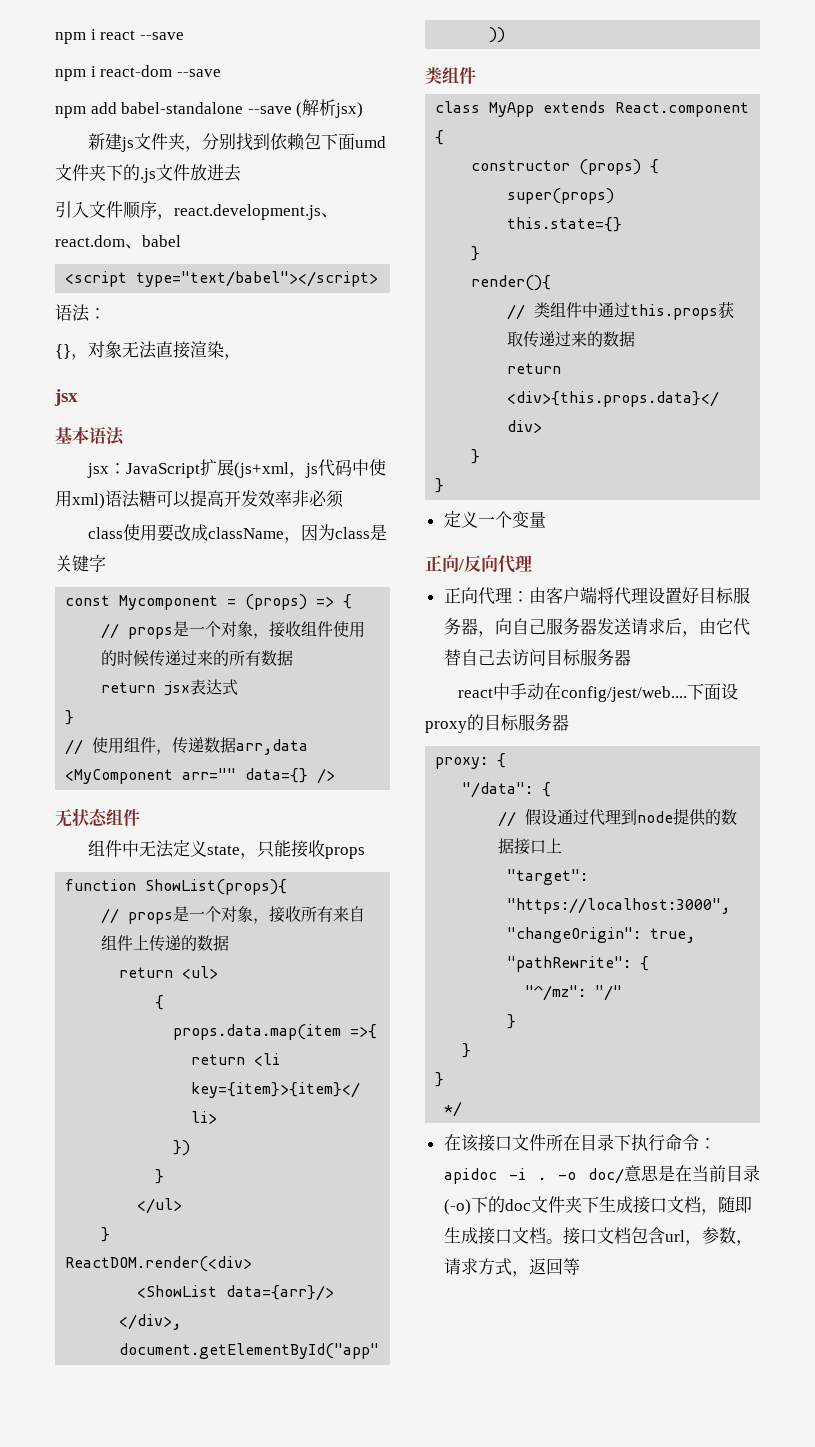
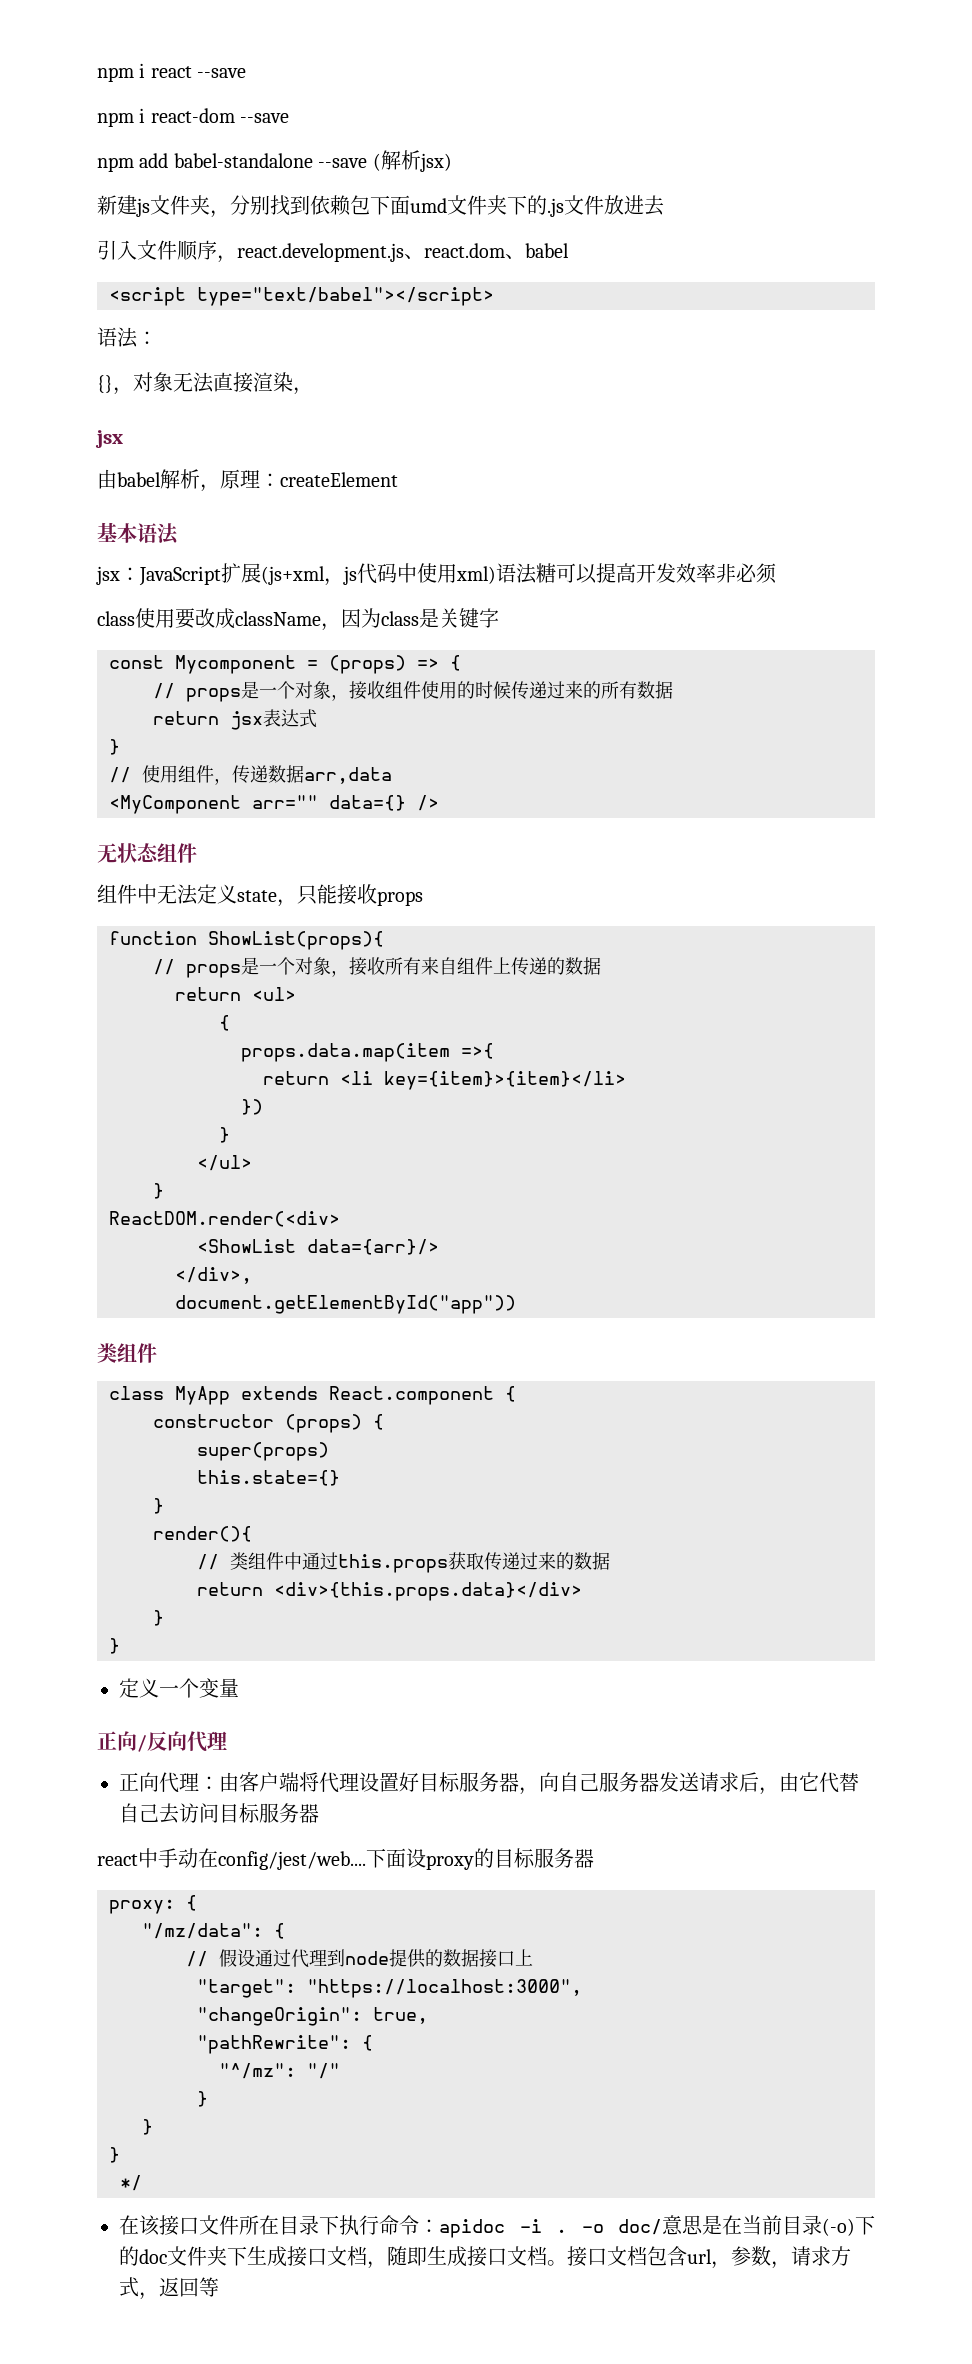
(78, 397) none -> [97,469,398,492] // 由babel解析，原理：createElement
[462,782,534,798] "/data": -> [142,1923,263,1939] "/mz/data":

